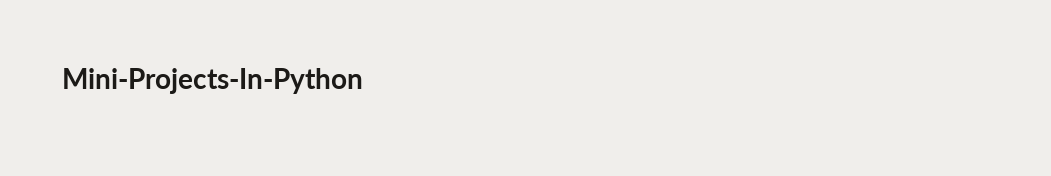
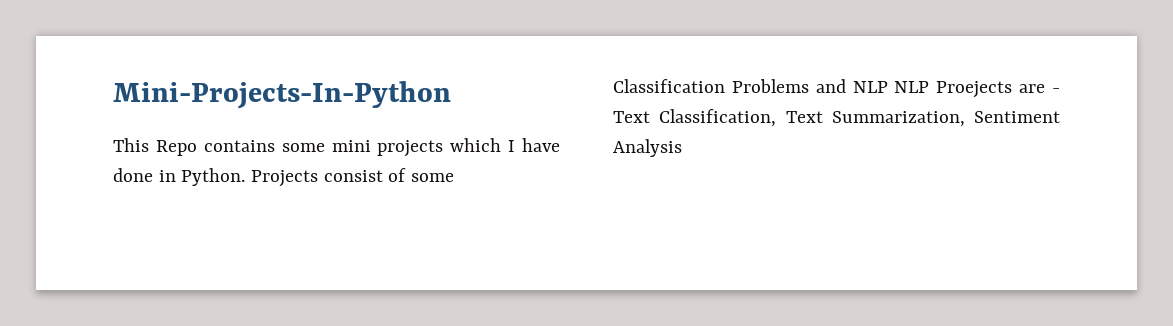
(363, 81) none -> [113,138,560,157] [113,168,455,187] [613,79,1060,98] [613,109,1060,127] [613,139,682,157] // This Repo contains some mini projects which I have done in Python. Projects consist of some Classification Problems and NLP NLP Proejects are - Text Classification, Text Summarization, Sentiment Analysis

